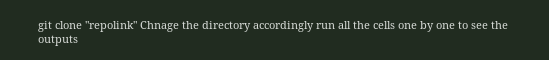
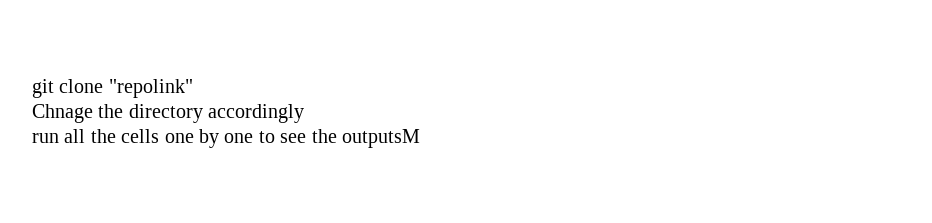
(137, 26) none -> (193, 88) //
(314, 26) none -> (305, 113) //
[38,35,78,46] outputs -> [342,129,420,148] outputsM

